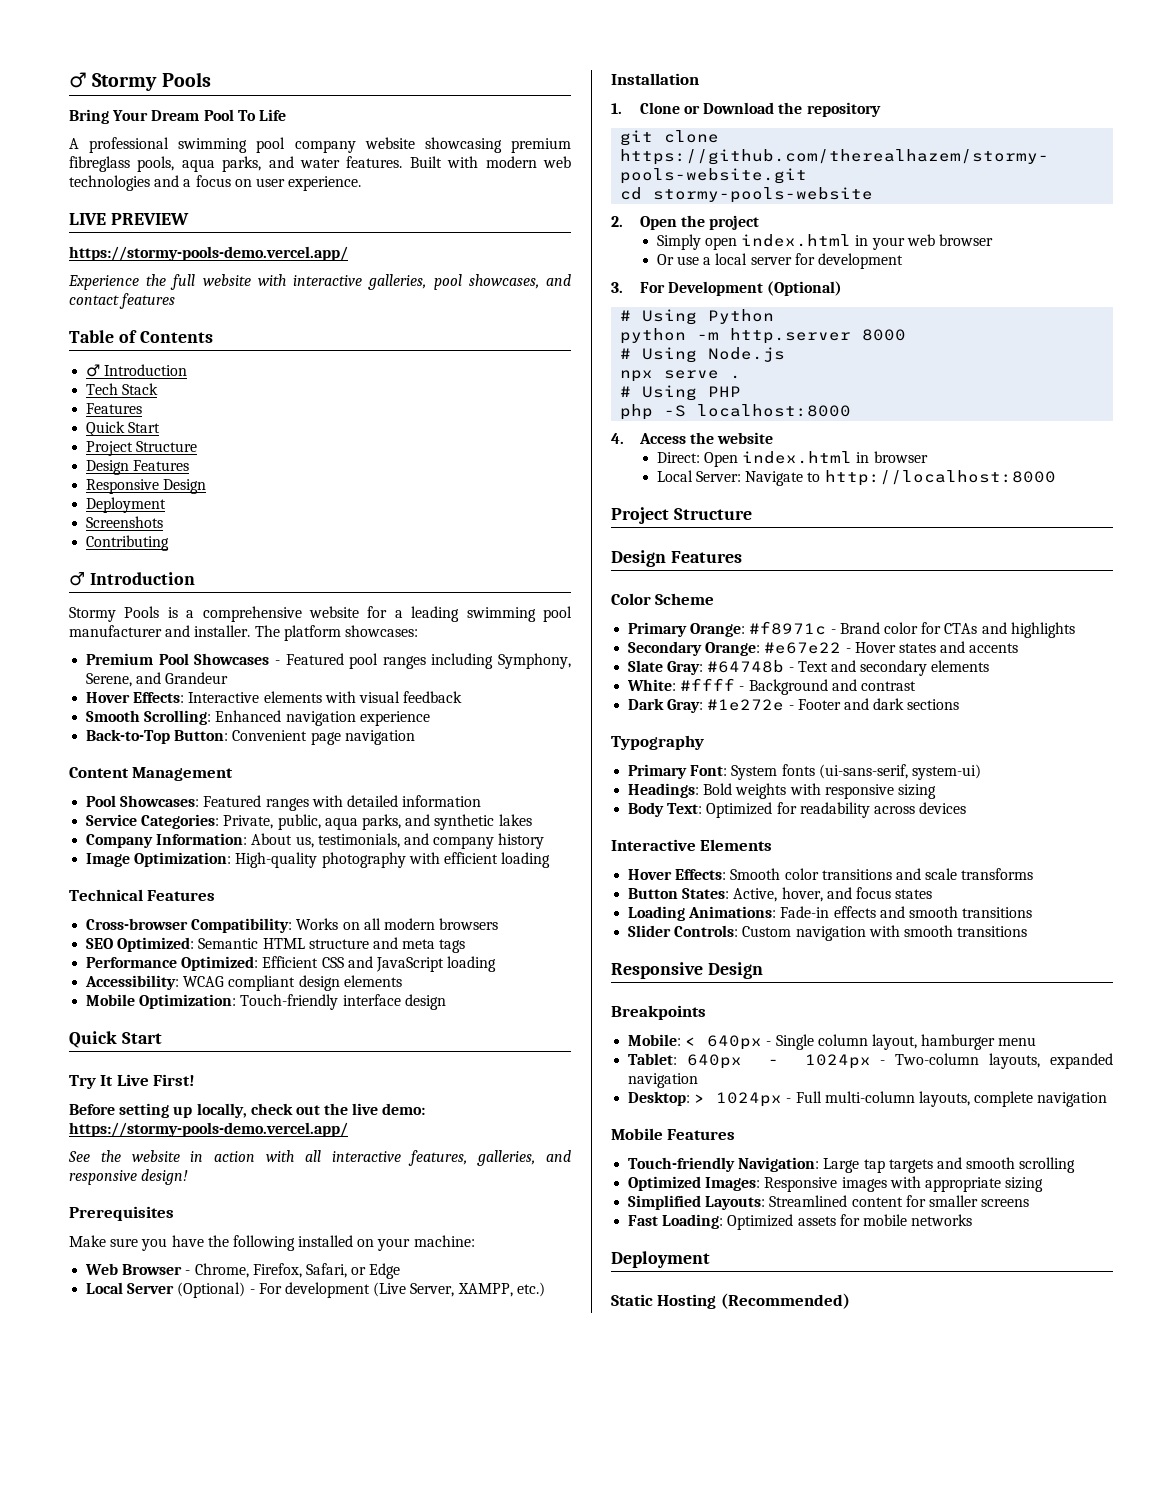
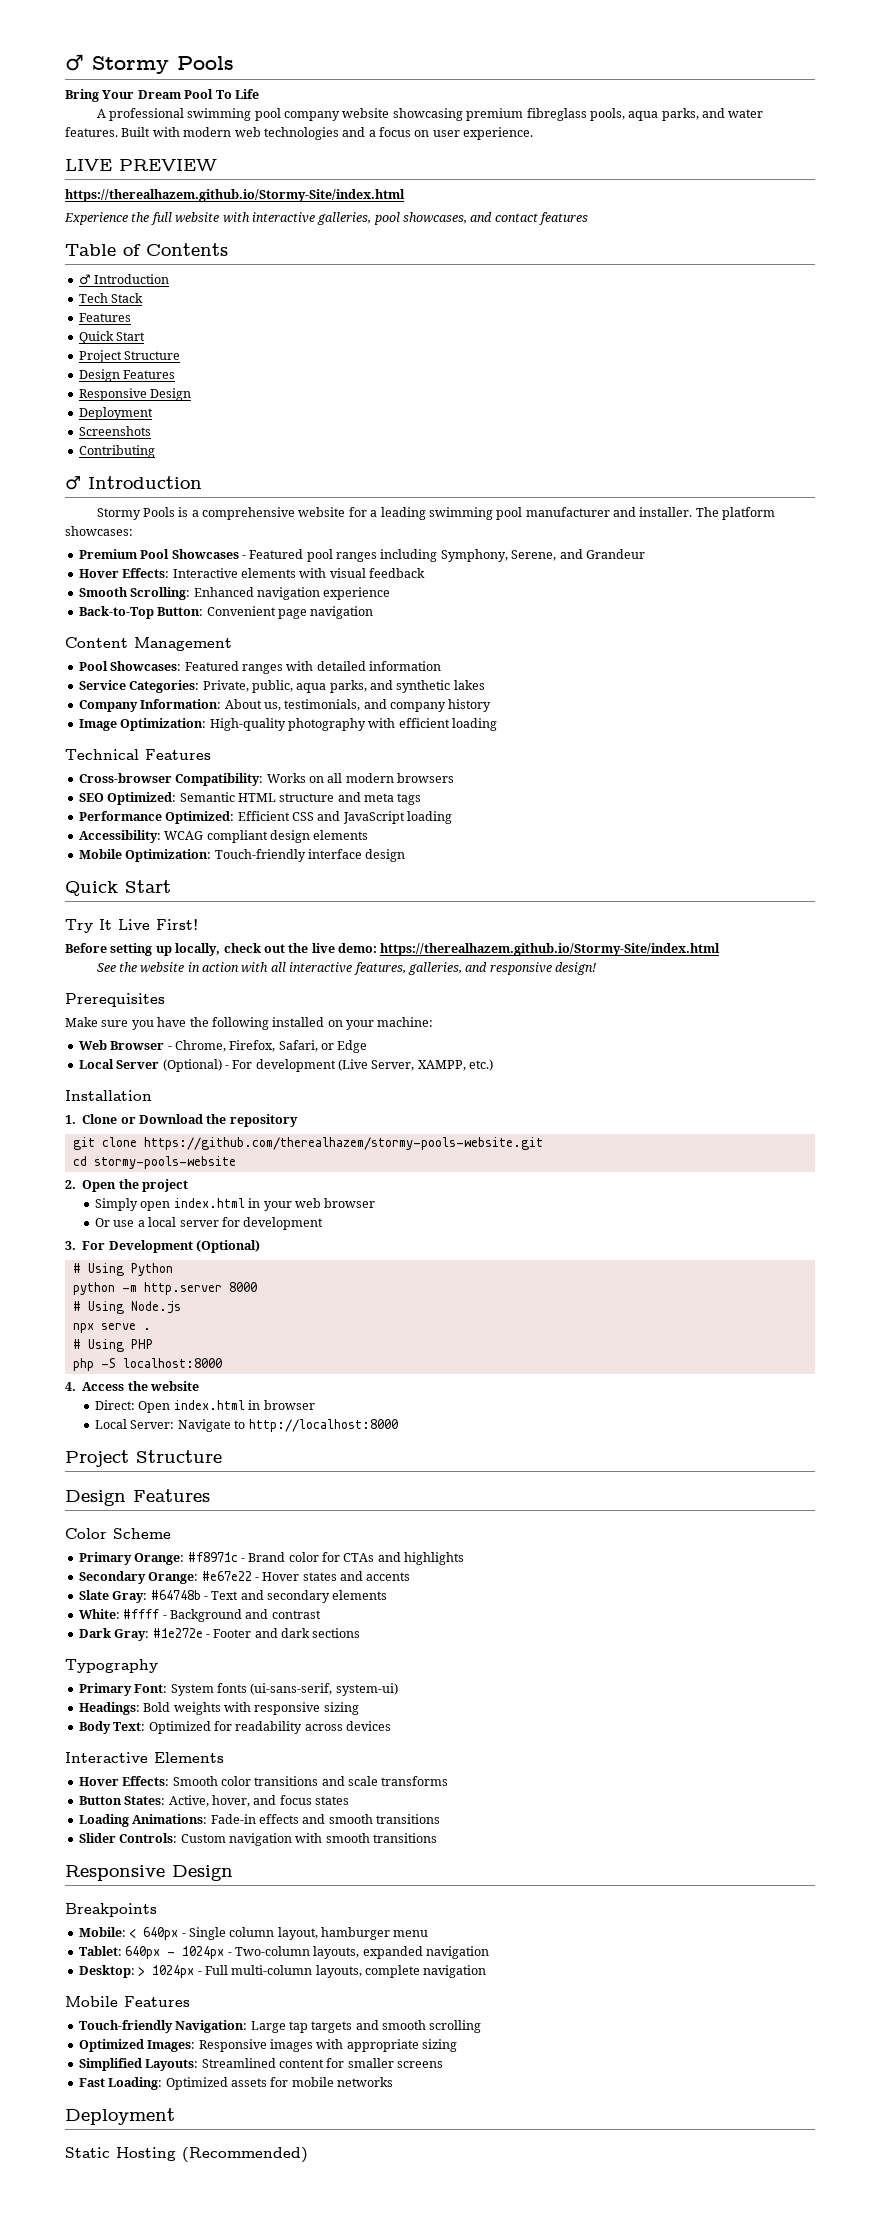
[69,246,348,261] https://stormy-pools-demo.vercel.app/ -> [65,189,405,202] https://therealhazem.github.io/Stormy-Site/index.html
[69,1122,348,1137] https://stormy-pools-demo.vercel.app/ -> [380,943,721,956] https://therealhazem.github.io/Stormy-Site/index.html

